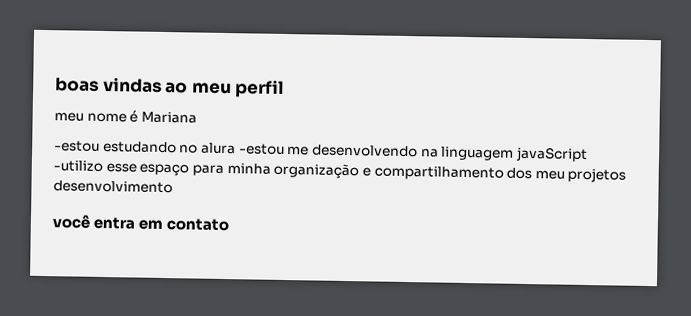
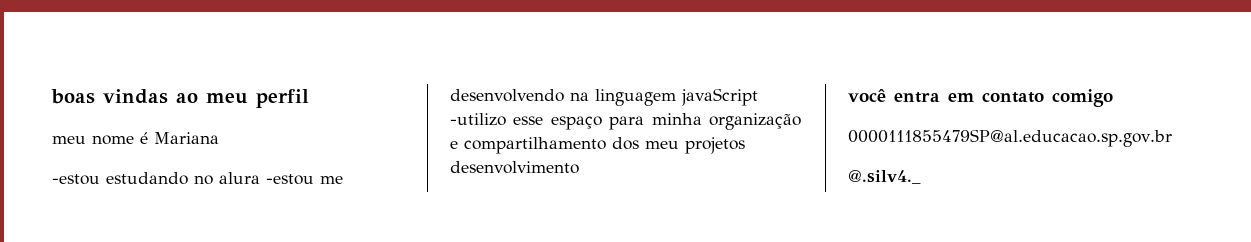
(230, 225) none -> [1052,89,1113,107] [848,129,1172,147] [848,170,921,184] comigo // 0000111855479SP@al.educacao.sp.gov.br // @.silv4._

